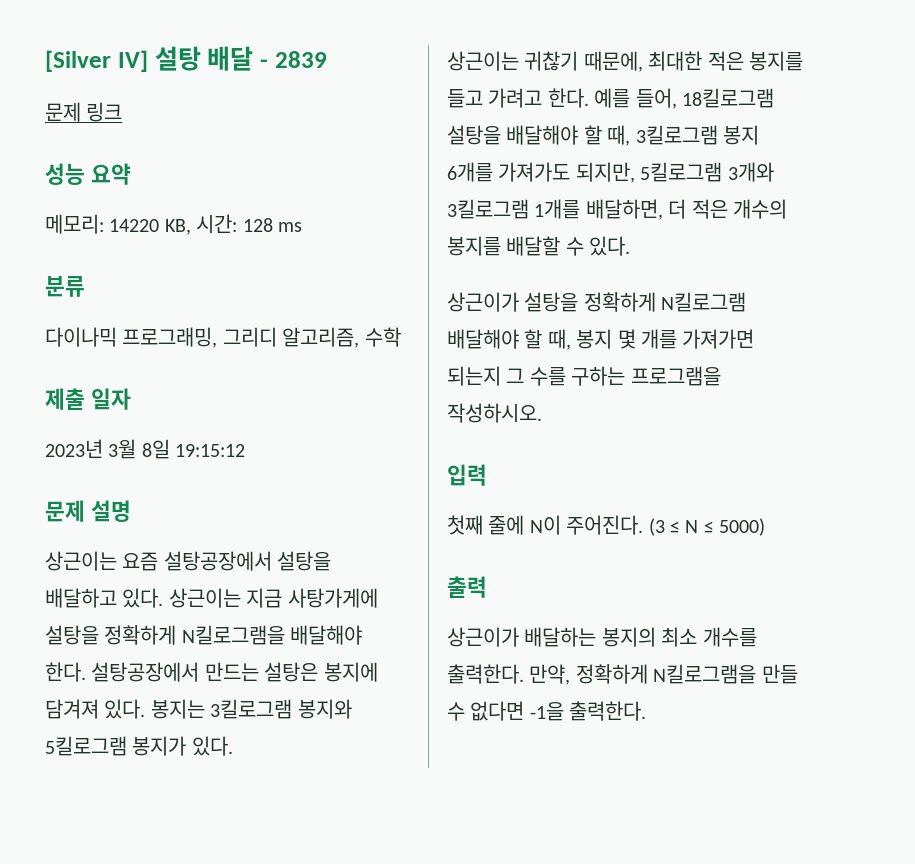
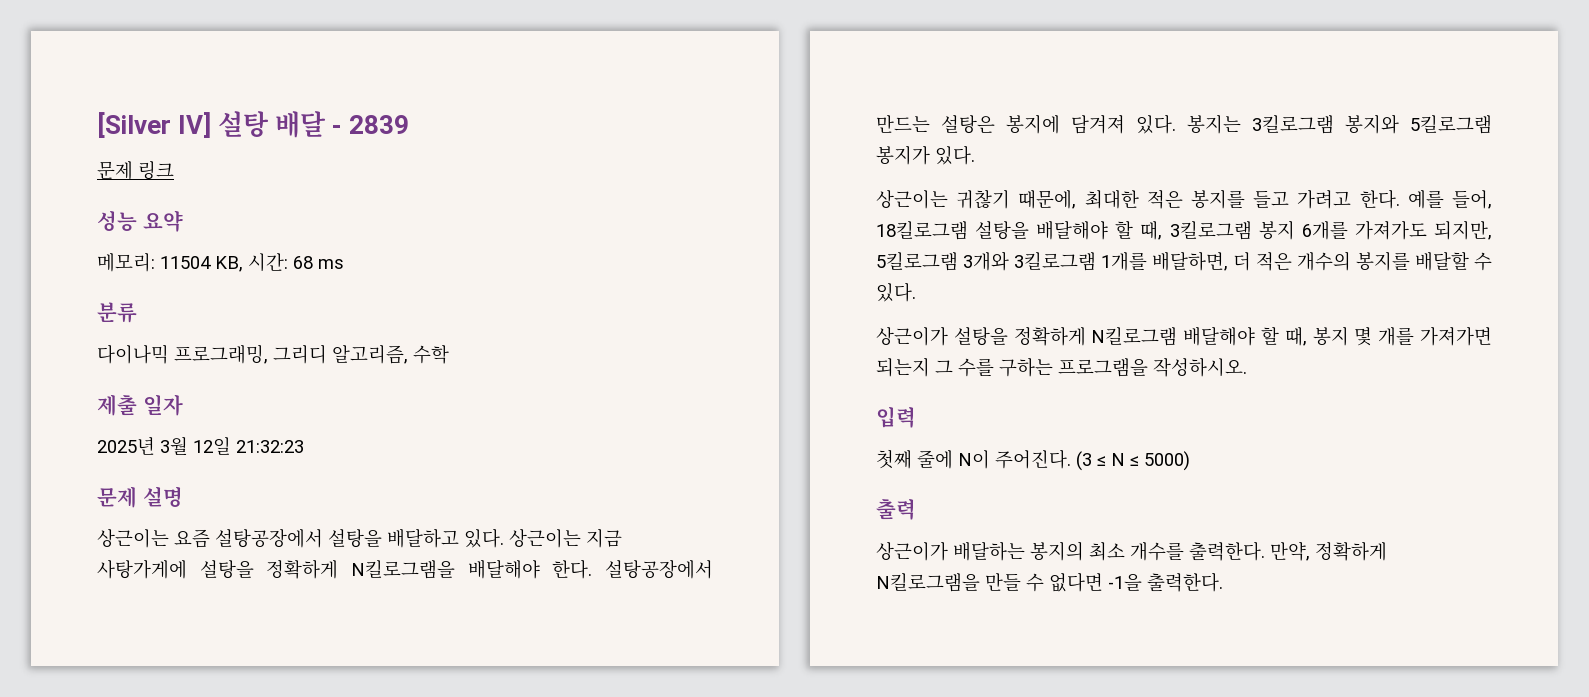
[109,219,160,232] 14220 -> [160,256,211,269] 11504
[242,218,273,232] 128 -> [293,256,313,269] 68
[45,439,246,459] 2023년 3월 8일 19:15:12 -> [97,436,304,455] 2025년 3월 12일 21:32:23

